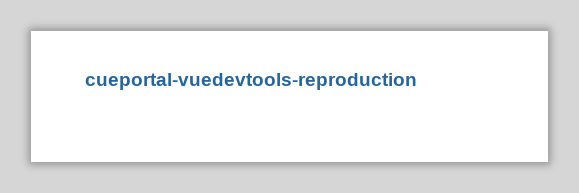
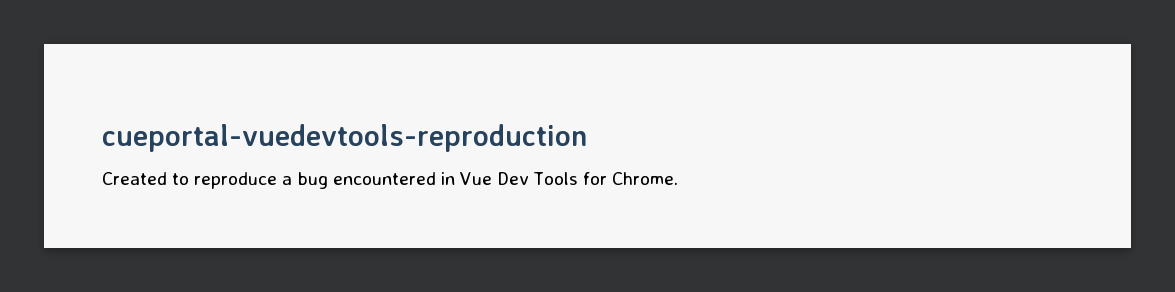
(417, 81) none -> [102,172,679,189] // Created to reproduce a bug encountered in Vue Dev Tools for Chrome.

